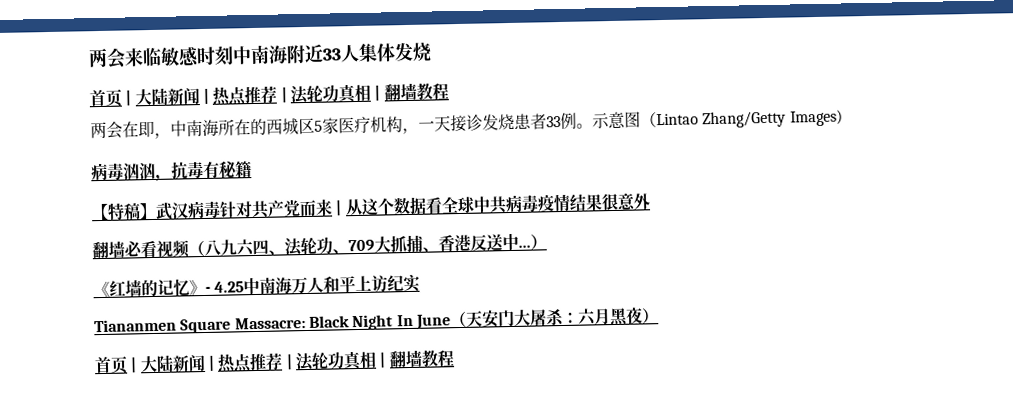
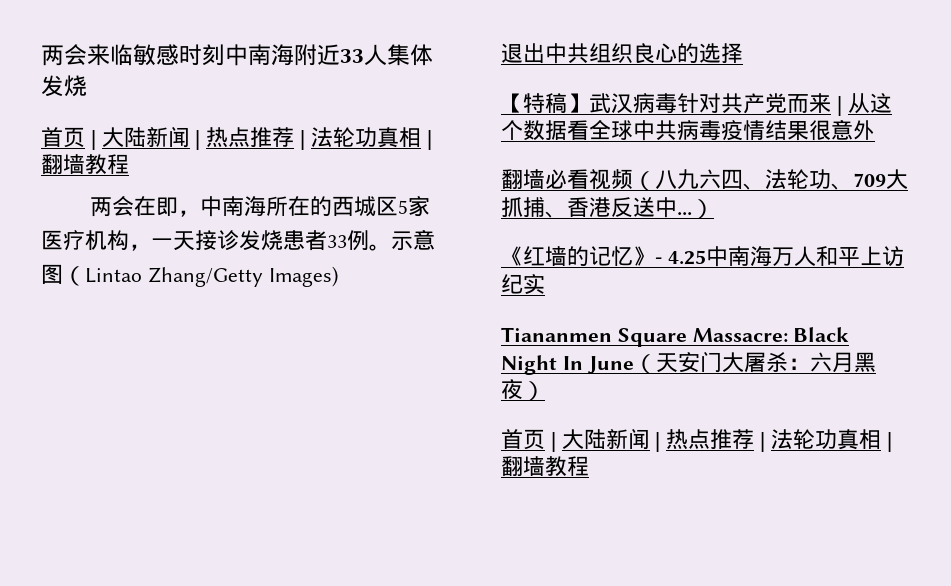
[91,160,252,182] 病毒汹汹，抗毒有秘籍 -> [501,43,743,64] 退出中共组织良心的选择

